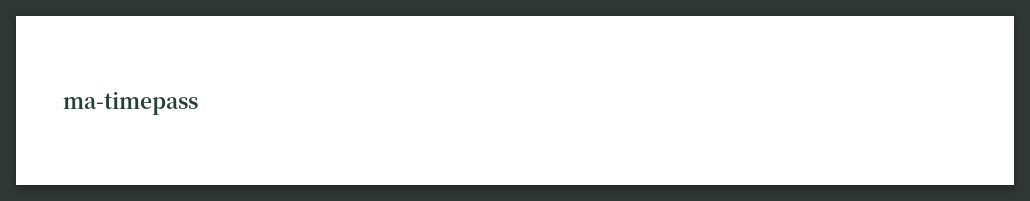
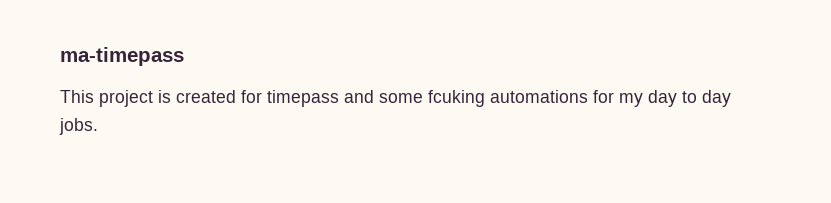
(198, 103) none -> [60,90,731,107] [59,118,98,135] // This project is created for timepass and some fcuking automations for my day to day jobs.

